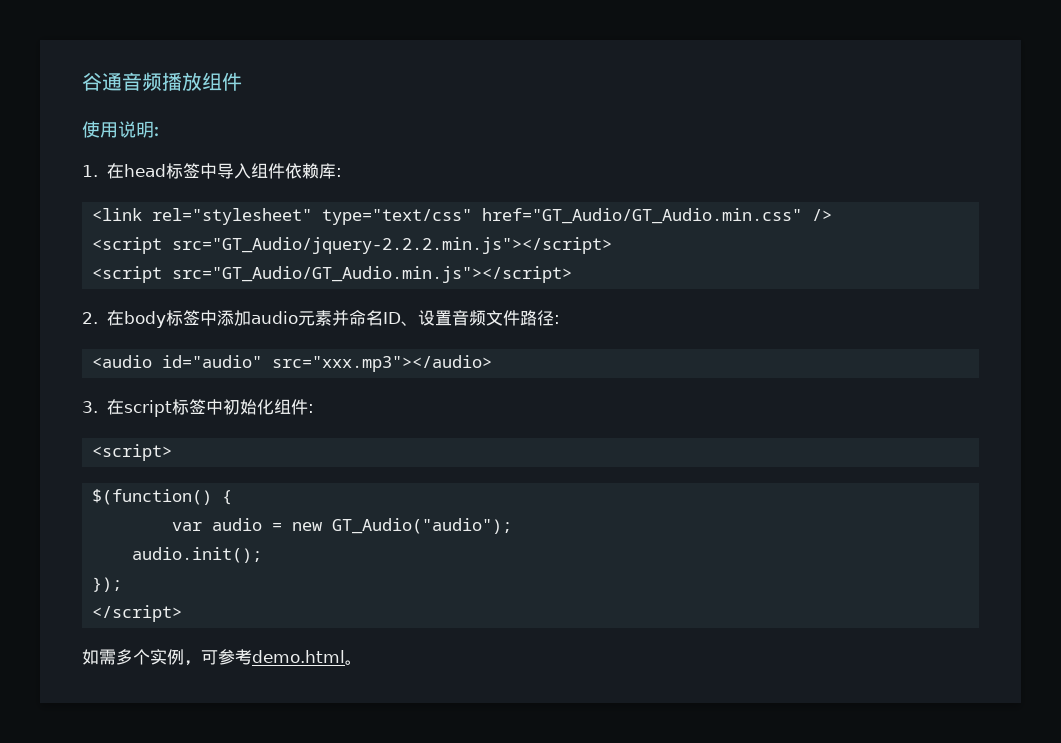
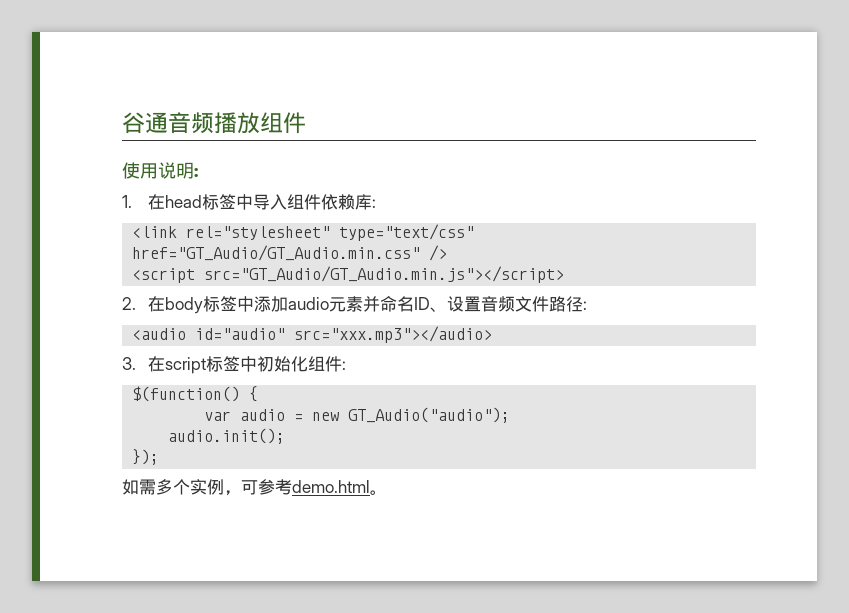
[92,237,613,254] // <script src="GT_Audio/jquery-2.2.2.min.js"></script> -> (448, 253) none
[92,444,173,461] // <script> -> (346, 365) none
[92,605,183,622] // </script> -> (160, 457) none

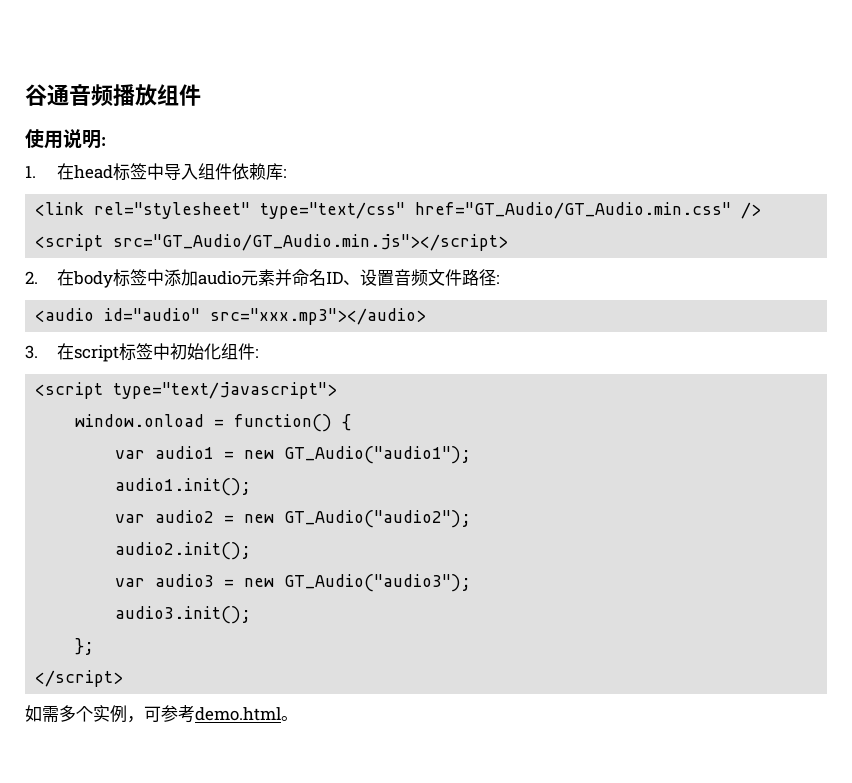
[132,386,241,402] $(function() -> [35,382,338,399] [75,414,333,432] <script type="text/javascript"> // window.onload = function()
[240,407,511,423] [168,428,286,444] [132,449,160,465] audio = new GT_Audio("audio"); // audio.init(); // }); -> [155,446,472,464] [115,478,252,496] [115,510,472,528] [115,542,252,560] [115,574,472,592] [115,606,252,624] [75,638,95,655] [35,670,124,687] audio1 = new GT_Audio("audio1"); // audio1.init(); // var audio2 = new GT_Audio("audio2"); // audio2.init(); // var audio3 = new GT_Audio("audio3"); // audio3.init(); // }; // </script>

